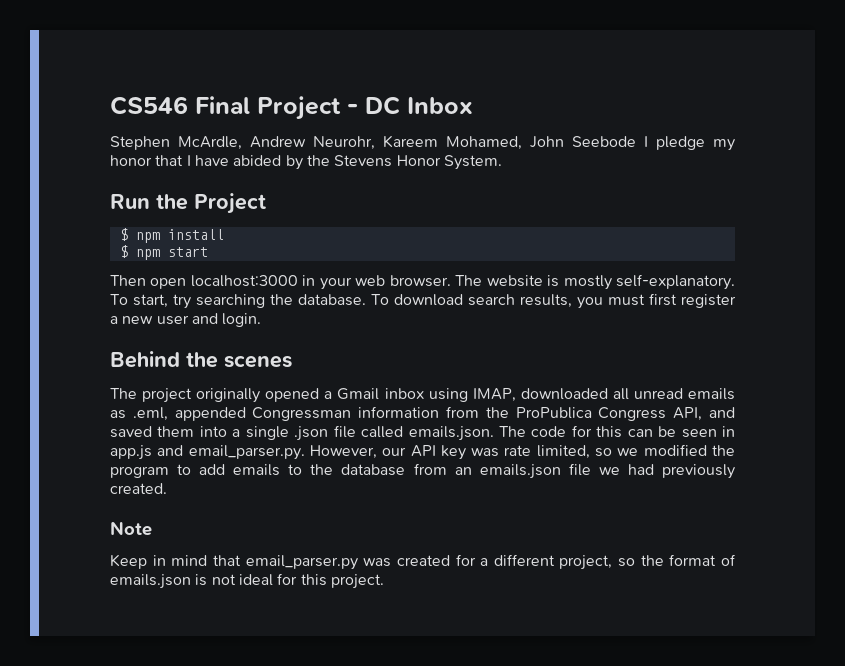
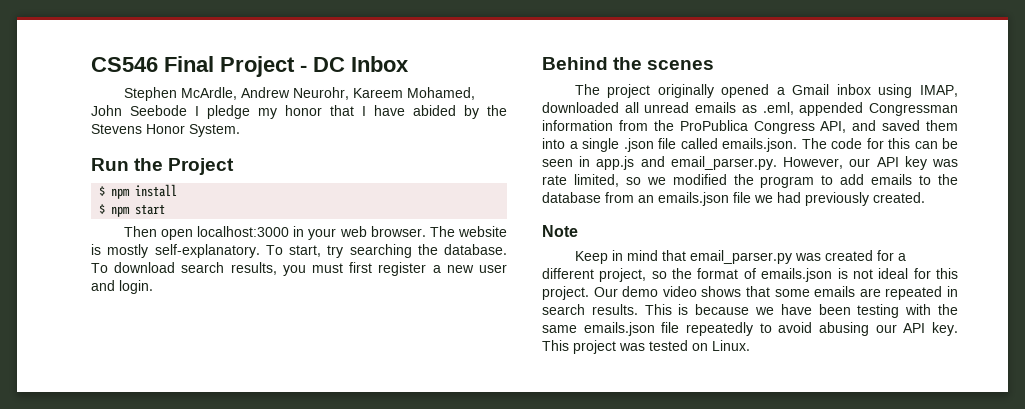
(384, 581) none -> [593,286,958,300] [542,304,959,318] [542,322,958,336] [542,340,750,354] Our demo video shows that some emails are repeated in search results. This is because we have been testing with the same emails.json file repeatedly to avoid abusing our API key. This project was tested on Linux.

